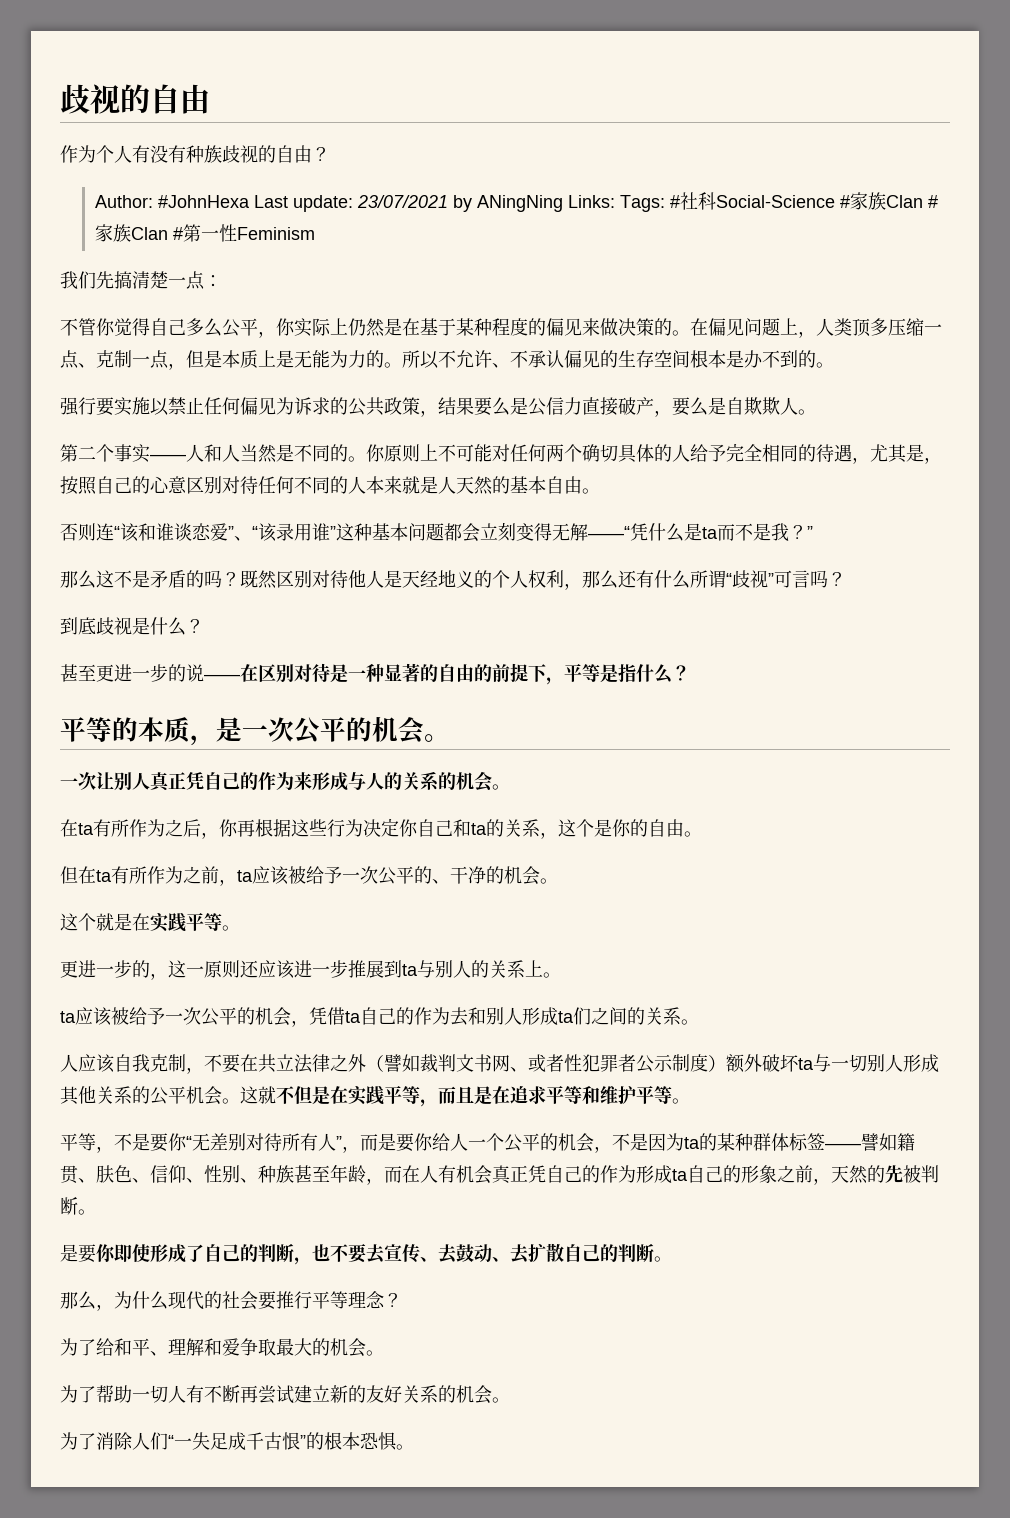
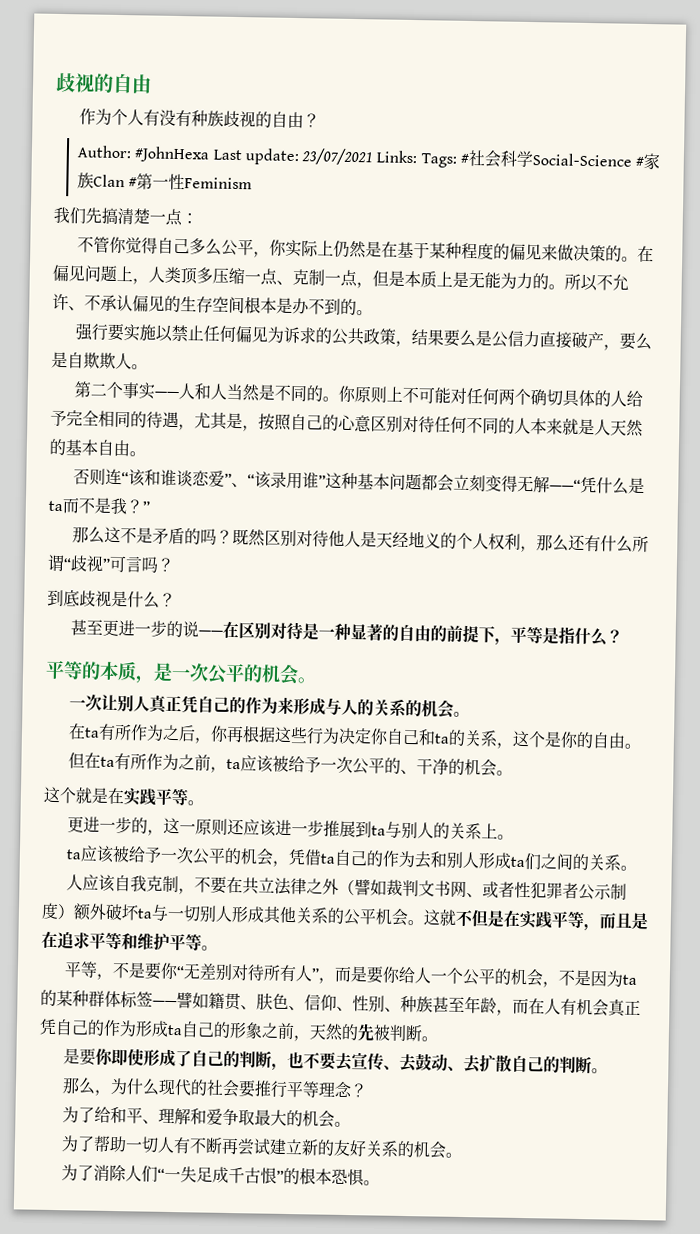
[452,195,563,212] by ANingNing -> (375, 157) none
[697,192,716,210] 科 -> [484,150,534,168] 会科学
[94,224,183,242] 家族Clan # -> (138, 182) none

